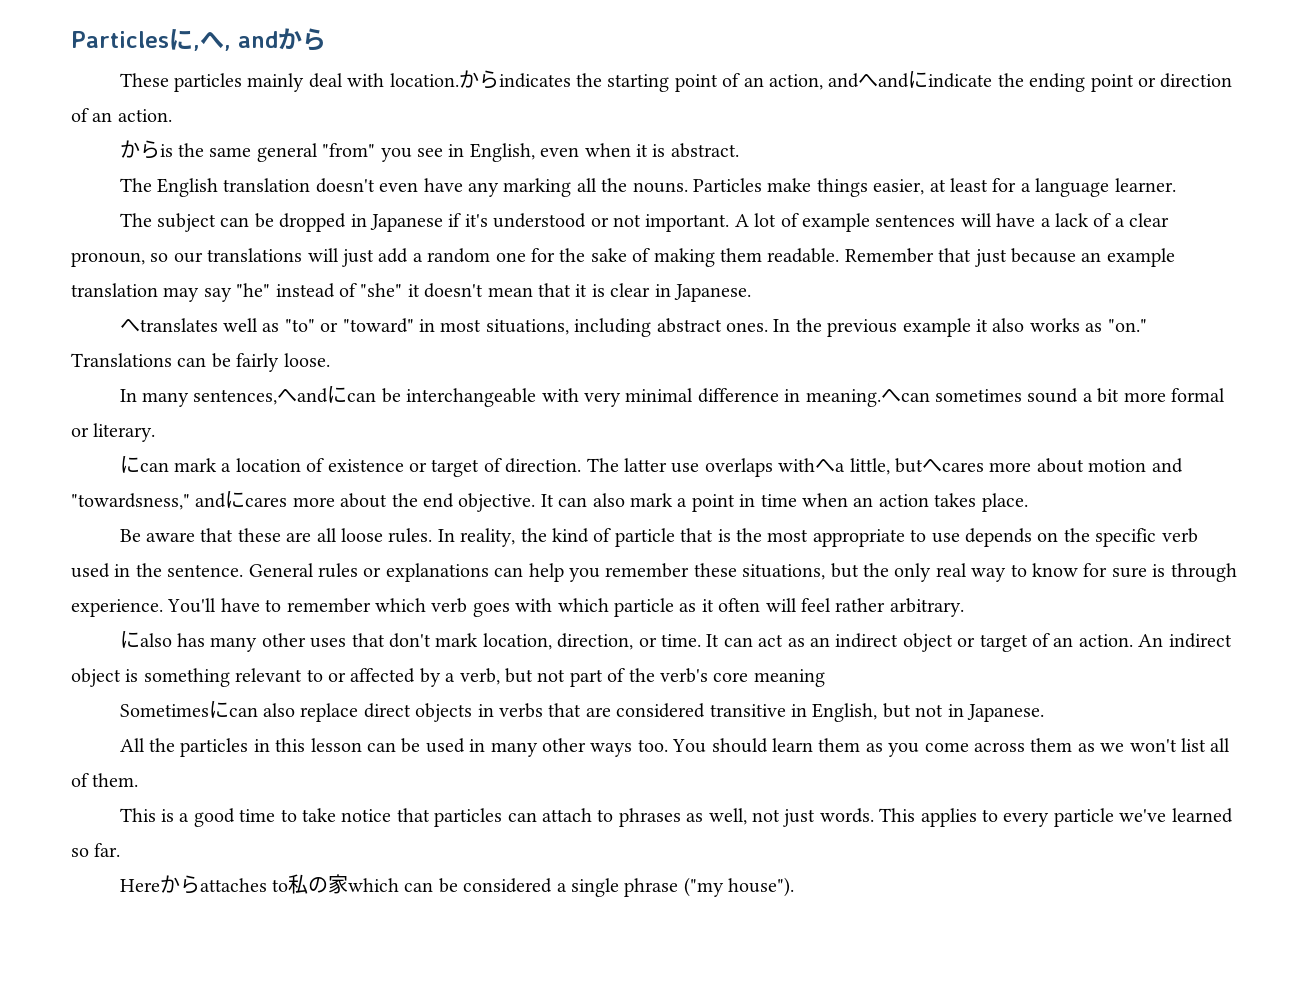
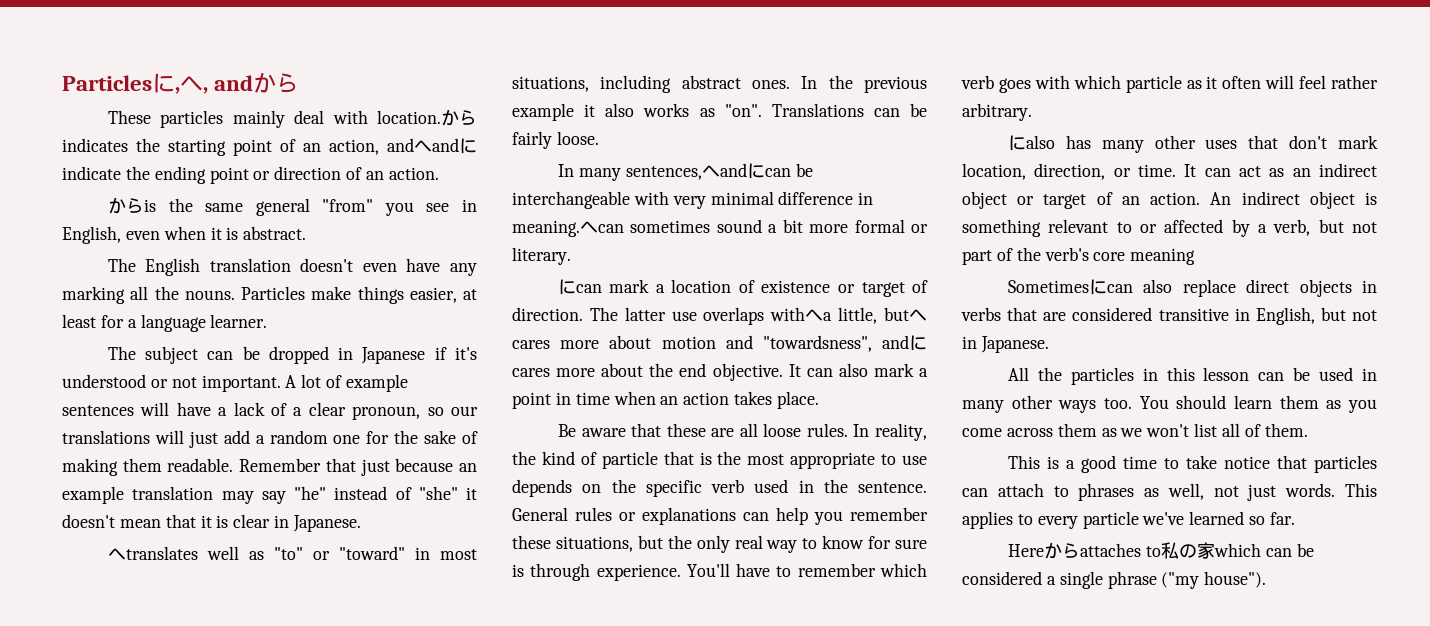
[1107,319,1147,332] "on." -> [724,104,762,117] "on".
[71,493,190,510] "towardsness," -> [762,335,872,352] "towardsness",

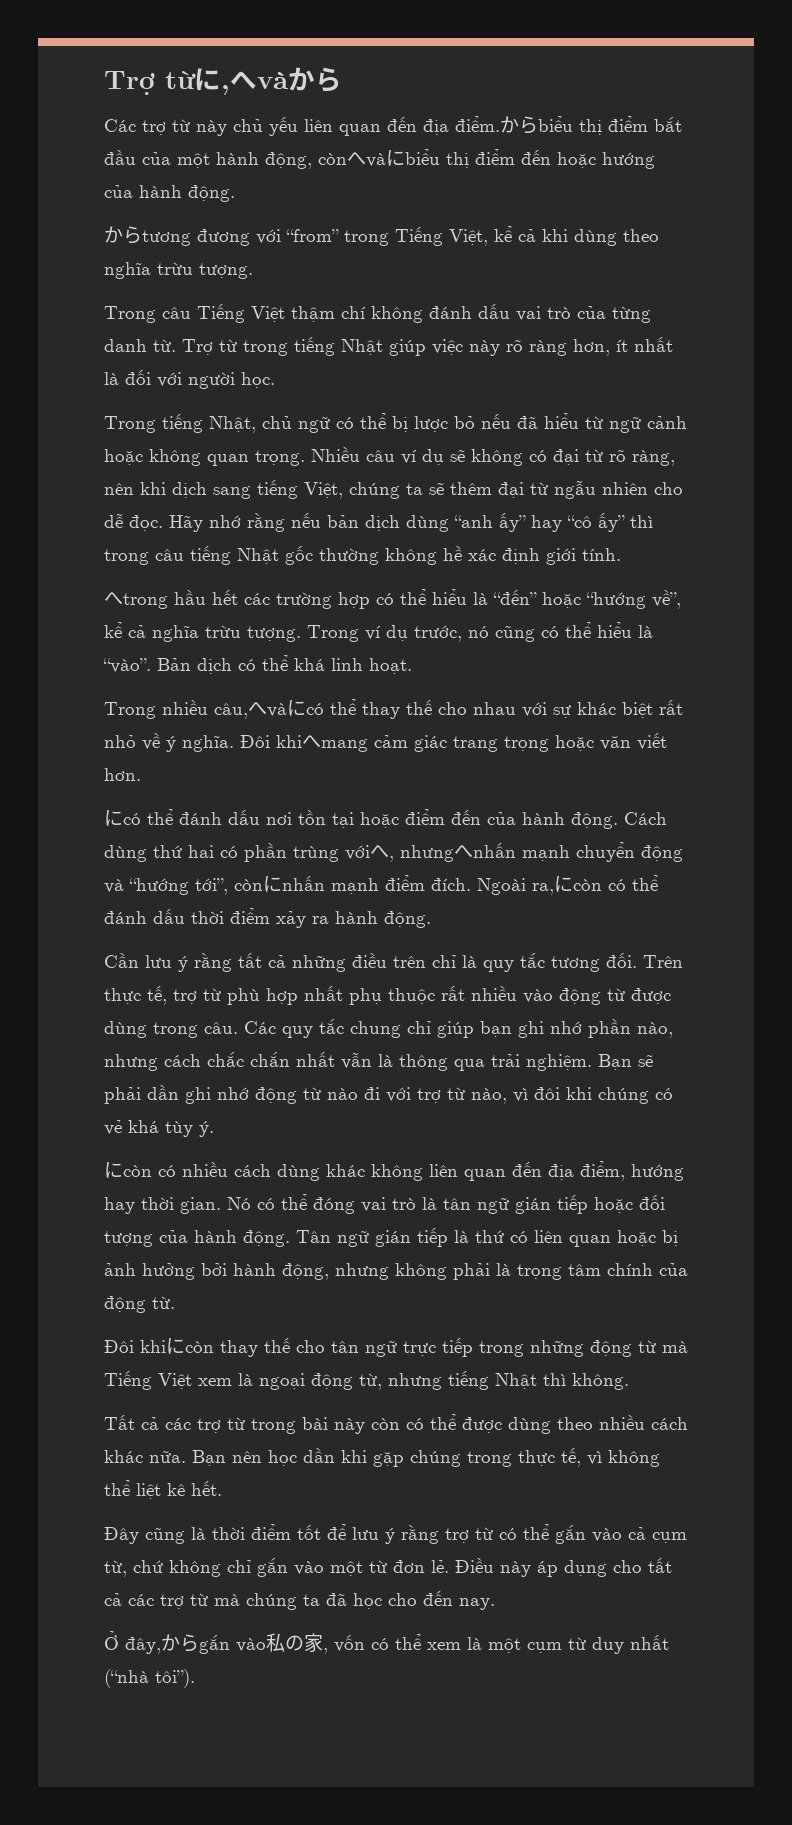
[62,72,300,94] [107,109,477,128] [62,138,477,156] [62,166,439,184] [107,197,478,216] [62,226,307,244] [107,258,477,276] [62,286,477,304] [62,314,268,332] [107,346,478,364] [62,374,409,392] [62,402,478,420] [62,430,478,448] [62,458,478,476] [62,486,477,504] [62,514,362,532] [107,546,477,560] [512,75,927,93] [512,103,927,121] [512,131,599,149] [557,163,813,181] [512,191,874,209] [512,219,929,237] [512,247,571,265] [557,279,928,297] [512,307,927,325] [512,335,927,352] [512,363,929,381] [512,391,820,409] [557,423,927,441] [512,451,927,469] [512,479,927,497] [512,507,928,525] [512,535,927,553] [512,563,927,581] [961,75,1378,93] [962,103,1032,121] [1007,135,1378,153] [962,163,1377,180] [962,191,1377,209] [962,219,1377,237] [962,247,1196,265] [1007,279,1377,297] [961,307,1377,325] [962,336,1049,353] [1007,367,1377,385] [962,395,1377,413] [962,423,1308,437] [1007,455,1377,473] [962,483,1377,501] [962,511,1296,529] [1007,542,1314,559] [962,571,1267,589] Particlesに,へ, andから // These particles mainly deal with location.からindicates the starting point of an action, andへandにindicate the ending point or direction of an action. // からis the same general "from" you see in English, even when it is abstract. // The English translation doesn't even have any marking all the nouns. Particles make things easier, at least for a language learner. // The subject can be dropped in Japanese if it's understood or not important. A lot of example sentences will have a lack of a clear pronoun, so our translations will just add a random one for the sake of making them readable. Remember that just because an example translation may say "he" instead of "she" it doesn't mean that it is clear in Japanese. // へtranslates well as "to" or "toward" in most situations, including abstract ones. In the previous example it also works as "on". Translations can be fairly loose. // In many sentences,へandにcan be interchangeable with very minimal difference in meaning.へcan sometimes sound a bit more formal or literary. // にcan mark a location of existence or target of direction. The latter use overlaps withへa little, butへcares more about motion and "towardsness", andにcares more about the end objective. It can also mark a point in time when an action takes place. // Be aware that these are all loose rules. In reality, the kind of particle that is the most appropriate to use depends on the specific verb used in the sentence. General rules or explanations can help you remember these situations, but the only real way to know for sure is through experience. You'll have to remember which verb goes with which particle as it often will feel rather arbitrary. // にalso has many other uses that don't mark location, direction, or time. It can act as an indirect object or target of an action. An indirect object is something relevant to or affected by a verb, but not part of the verb's core meaning // Sometimesにcan also replace direct objects in verbs that are considered transitive in English, but not in Japanese. // All the particles in this lesson can be used in many other ways too. You should learn them as you come across them as we won't list all of them. // This is a good time to take notice that particles can attach to phrases as well, not just words. This applies to every particle we've learned so far. // Hereからattaches to私の家which can be considered a single phrase ("my house"). -> [104,67,342,95] [104,116,682,136] [104,149,655,169] [104,185,235,202] [104,226,659,246] [104,262,253,279] [104,303,651,323] [104,336,673,356] [104,369,275,389] [104,413,687,433] [104,446,675,466] [104,479,683,499] [104,512,653,532] [104,545,621,565] [104,589,681,609] [104,622,653,642] [103,655,412,674] [104,699,683,719] [104,732,667,752] [104,768,141,781] [104,809,667,829] [104,842,683,862] [104,875,658,895] [104,908,431,928] [104,952,683,972] [104,985,671,1005] [104,1018,673,1038] [104,1051,653,1071] [104,1084,673,1104] [104,1120,214,1137] [104,1161,684,1181] [104,1194,665,1214] [104,1227,678,1247] [104,1263,688,1280] [104,1296,175,1313] [104,1337,688,1357] [104,1370,629,1390] [104,1414,688,1434] [104,1447,660,1467] [104,1480,222,1499] [104,1524,687,1544] [104,1557,672,1577] [104,1590,495,1610] [104,1631,669,1654] [104,1669,195,1688] Trợ từに,へvàから // Các trợ từ này chủ yếu liên quan đến địa điểm.からbiểu thị điểm bắt đầu của một hành động, cònへvàにbiểu thị điểm đến hoặc hướng của hành động. // からtương đương với “from” trong Tiếng Việt, kể cả khi dùng theo nghĩa trừu tượng. // Trong câu Tiếng Việt thậm chí không đánh dấu vai trò của từng danh từ. Trợ từ trong tiếng Nhật giúp việc này rõ ràng hơn, ít nhất là đối với người học. // Trong tiếng Nhật, chủ ngữ có thể bị lược bỏ nếu đã hiểu từ ngữ cảnh hoặc không quan trọng. Nhiều câu ví dụ sẽ không có đại từ rõ ràng, nên khi dịch sang tiếng Việt, chúng ta sẽ thêm đại từ ngẫu nhiên cho dễ đọc. Hãy nhớ rằng nếu bản dịch dùng “anh ấy” hay “cô ấy” thì trong câu tiếng Nhật gốc thường không hề xác định giới tính. // へtrong hầu hết các trường hợp có thể hiểu là “đến” hoặc “hướng về”, kể cả nghĩa trừu tượng. Trong ví dụ trước, nó cũng có thể hiểu là “vào”. Bản dịch có thể khá linh hoạt. // Trong nhiều câu,へvàにcó thể thay thế cho nhau với sự khác biệt rất nhỏ về ý nghĩa. Đôi khiへmang cảm giác trang trọng hoặc văn viết hơn. // にcó thể đánh dấu nơi tồn tại hoặc điểm đến của hành động. Cách dùng thứ hai có phần trùng vớiへ, nhưngへnhấn mạnh chuyển động và “hướng tới”, cònにnhấn mạnh điểm đích. Ngoài ra,にcòn có thể đánh dấu thời điểm xảy ra hành động. // Cần lưu ý rằng tất cả những điều trên chỉ là quy tắc tương đối. Trên thực tế, trợ từ phù hợp nhất phụ thuộc rất nhiều vào động từ được dùng trong câu. Các quy tắc chung chỉ giúp bạn ghi nhớ phần nào, nhưng cách chắc chắn nhất vẫn là thông qua trải nghiệm. Bạn sẽ phải dần ghi nhớ động từ nào đi với trợ từ nào, vì đôi khi chúng có vẻ khá tùy ý. // にcòn có nhiều cách dùng khác không liên quan đến địa điểm, hướng hay thời gian. Nó có thể đóng vai trò là tân ngữ gián tiếp hoặc đối tượng của hành động. Tân ngữ gián tiếp là thứ có liên quan hoặc bị ảnh hưởng bởi hành động, nhưng không phải là trọng tâm chính của động từ. // Đôi khiにcòn thay thế cho tân ngữ trực tiếp trong những động từ mà Tiếng Việt xem là ngoại động từ, nhưng tiếng Nhật thì không. // Tất cả các trợ từ trong bài này còn có thể được dùng theo nhiều cách khác nữa. Bạn nên học dần khi gặp chúng trong thực tế, vì không thể liệt kê hết. // Đây cũng là thời điểm tốt để lưu ý rằng trợ từ có thể gắn vào cả cụm từ, chứ không chỉ gắn vào một từ đơn lẻ. Điều này áp dụng cho tất cả các trợ từ mà chúng ta đã học cho đến nay. // Ở đây,からgắn vào私の家, vốn có thể xem là một cụm từ duy nhất (“nhà tôi”).

